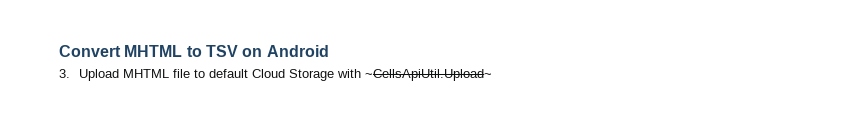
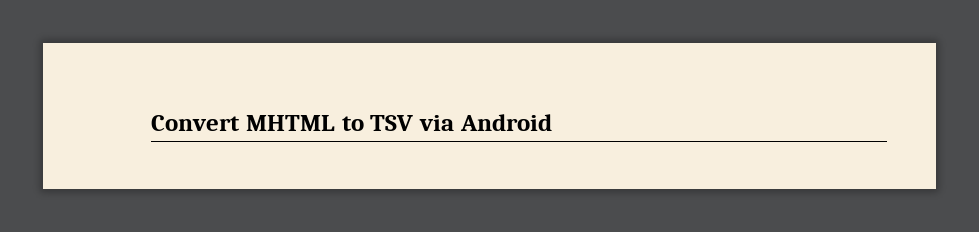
[242,48,263,57] on -> [419,115,454,131] via
[59,69,493,81] // 3. Upload MHTML file to default Cloud Storage with ~CellsApiUtil.Upload~ -> (552, 122) none

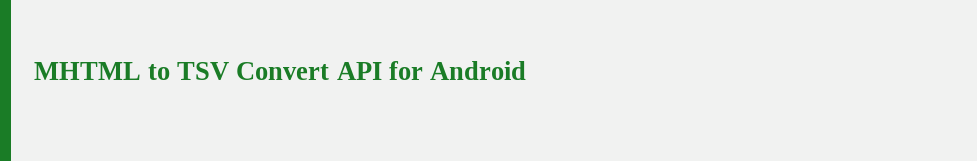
[151,115,240,131] Convert -> (34, 71) none
[419,115,454,131] via -> [236,61,423,80] Convert API for

